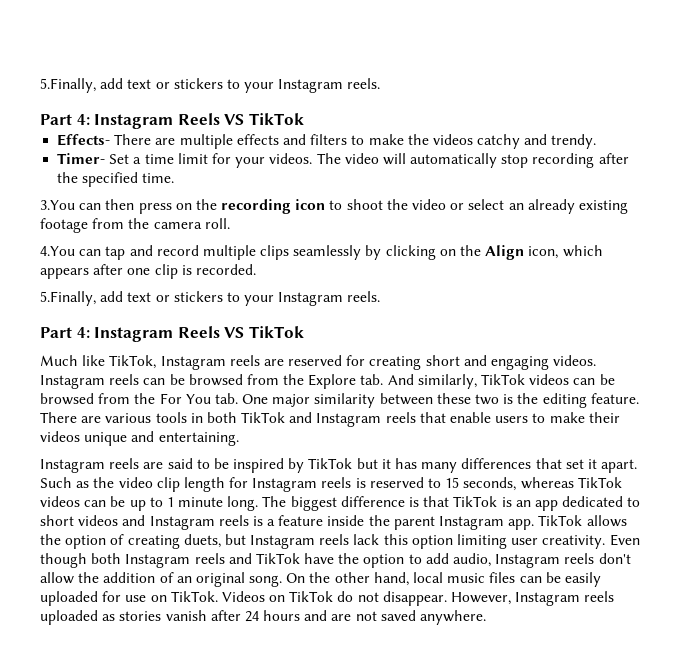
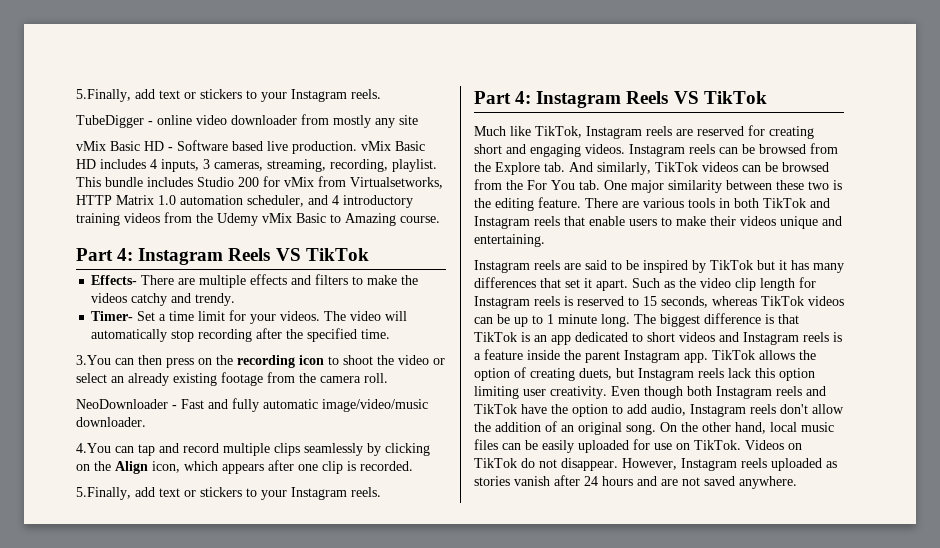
[40,78,381,93] 5.Finally, add text or stickers to your Instagram reels. -> [76,89,381,102] [76,114,418,128] [76,140,425,154] [76,159,437,172] [76,176,443,189] [76,195,413,208] [76,212,440,226] 5.Finally, add text or stickers to your Instagram reels. // TubeDigger - online video downloader from mostly any site // vMix Basic HD - Software based live production. vMix Basic HD includes 4 inputs, 3 cameras, streaming, recording, playlist. This bundle includes Studio 200 for vMix from Virtualsetworks, HTTP Matrix 1.0 automation scheduler, and 4 introductory training videos from the Udemy vMix Basic to Amazing course.
(230, 223) none -> [76,398,428,412] [76,417,146,427] // NeoDownloader - Fast and fully automatic image/video/music downloader.

